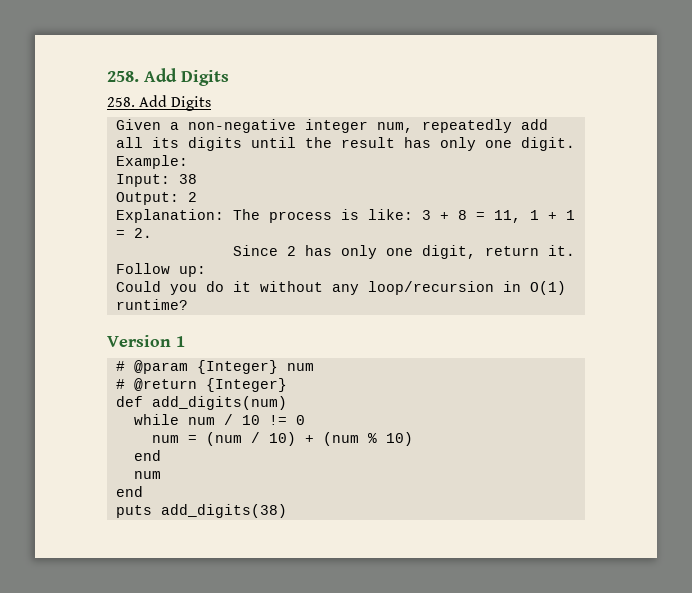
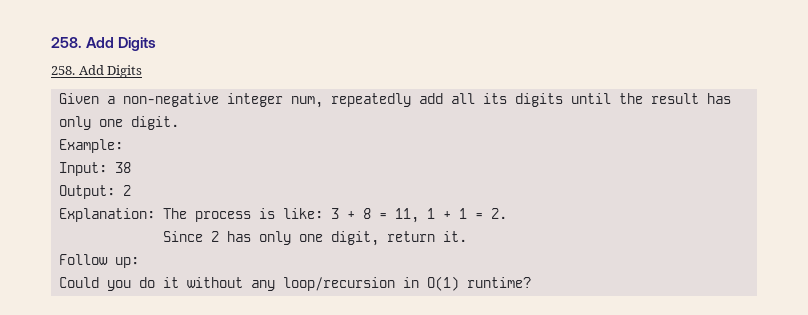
[107,335,185,347] [116,360,315,374] [116,378,288,392] [116,396,288,410] [134,414,306,425] [152,432,414,446] [134,450,162,461] [134,471,162,479] [116,486,144,497] [116,504,288,518] // Version 1 // # @param {Integer} num // # @return {Integer} // def add_digits(num) // while num / 10 != 0 // num = (num / 10) + (num % 10) // end // num // end // puts add_digits(38) -> (531, 282) none

